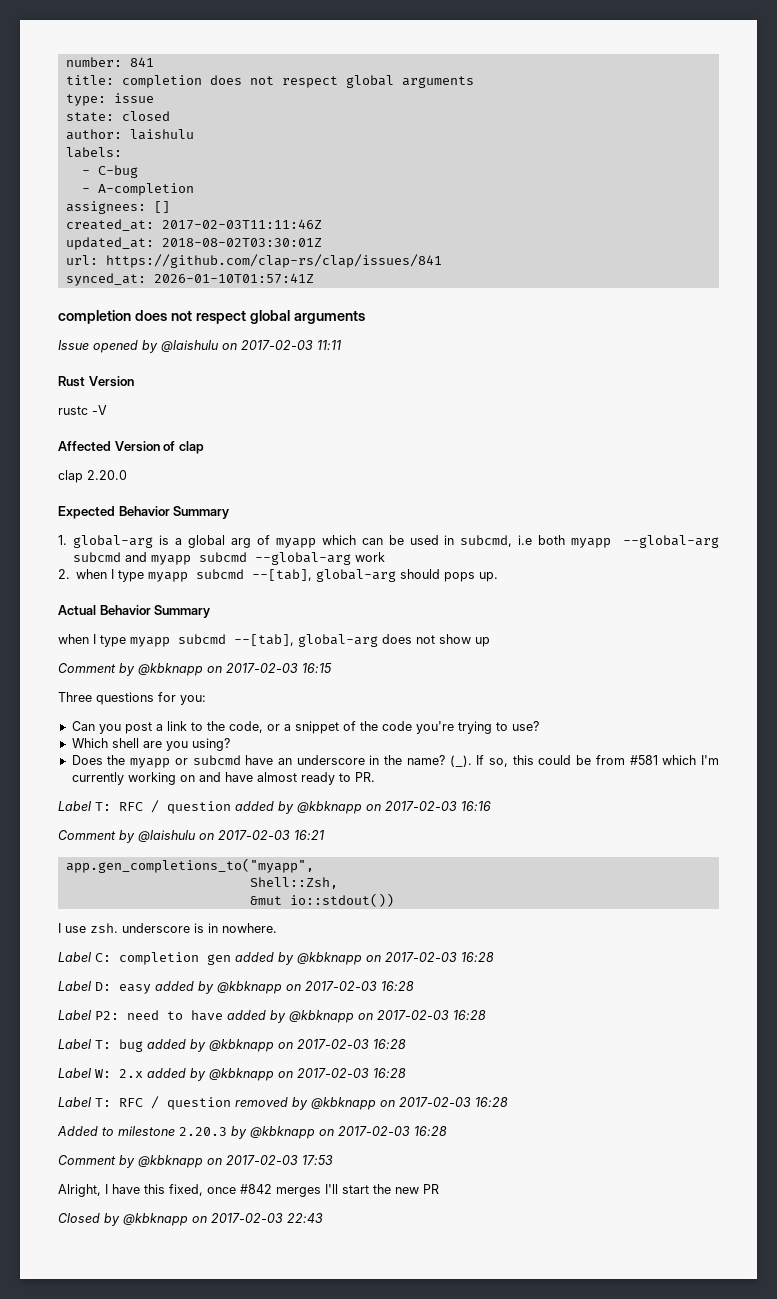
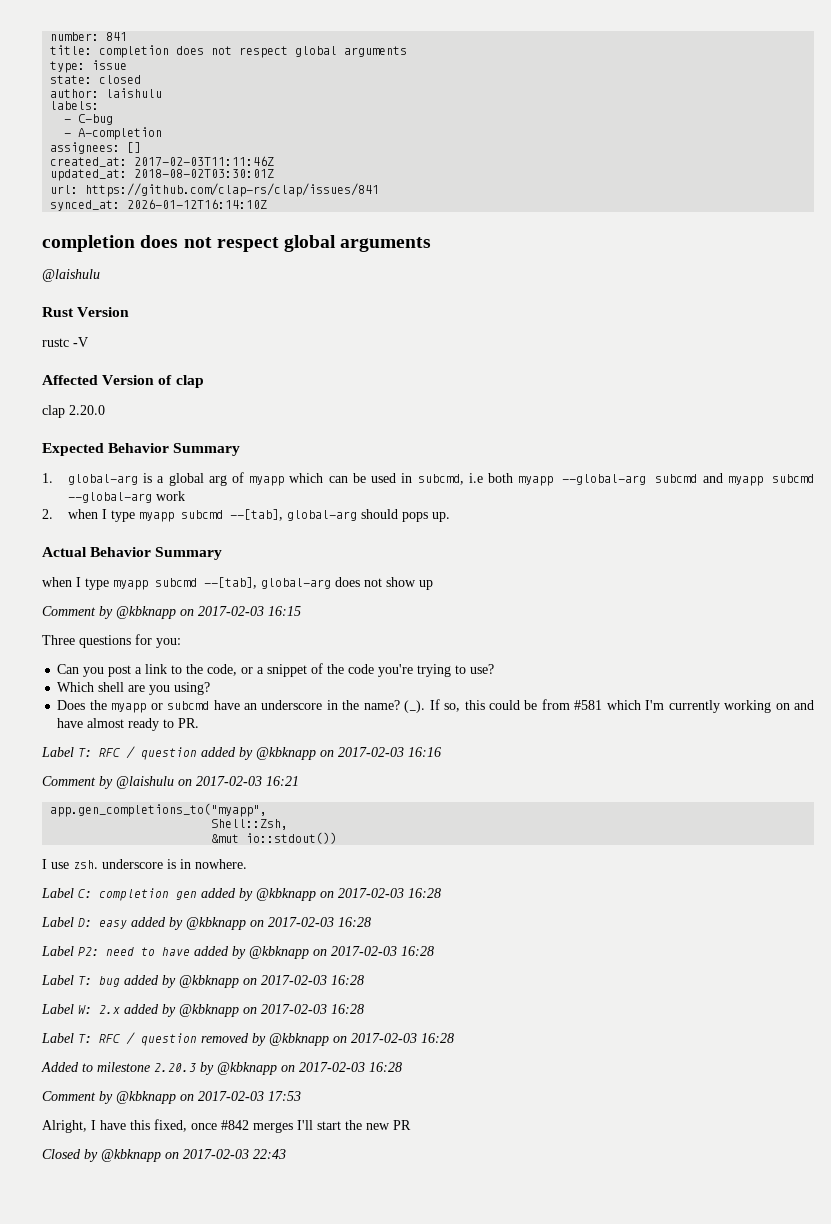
[153,273,314,284] [58,310,365,324] [58,340,341,353] 2026-01-10T01:57:41Z // completion does not respect global arguments // Issue opened by @laishulu on 2017-02-03 11:11 -> [127,199,268,209] [42,235,432,252] [42,269,100,282] 2026-01-12T16:14:10Z // completion does not respect global arguments // @laishulu

